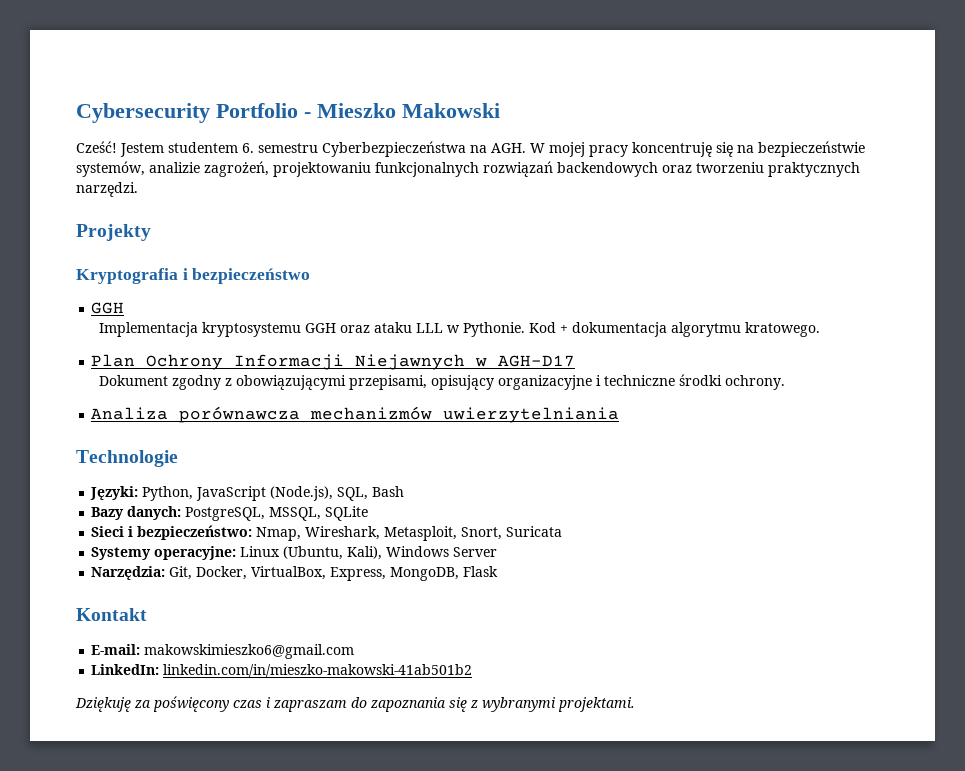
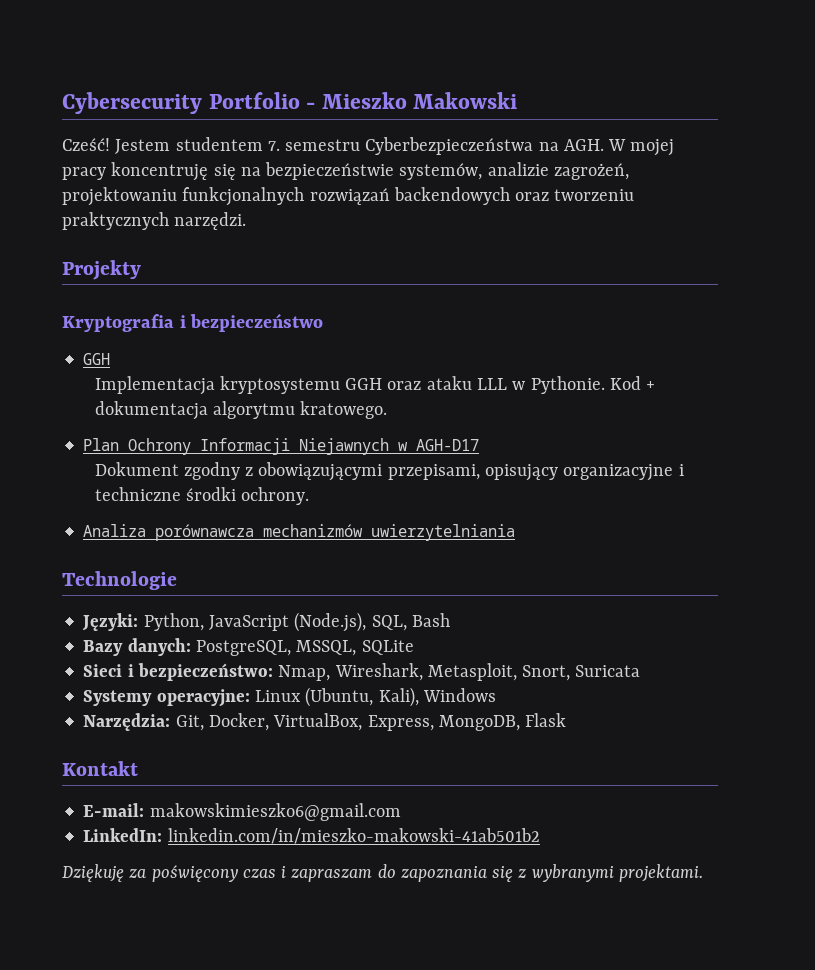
[242,143,254,153] 6. -> [267,141,280,151] 7.
[453,547,498,557] Server -> (496, 695) none

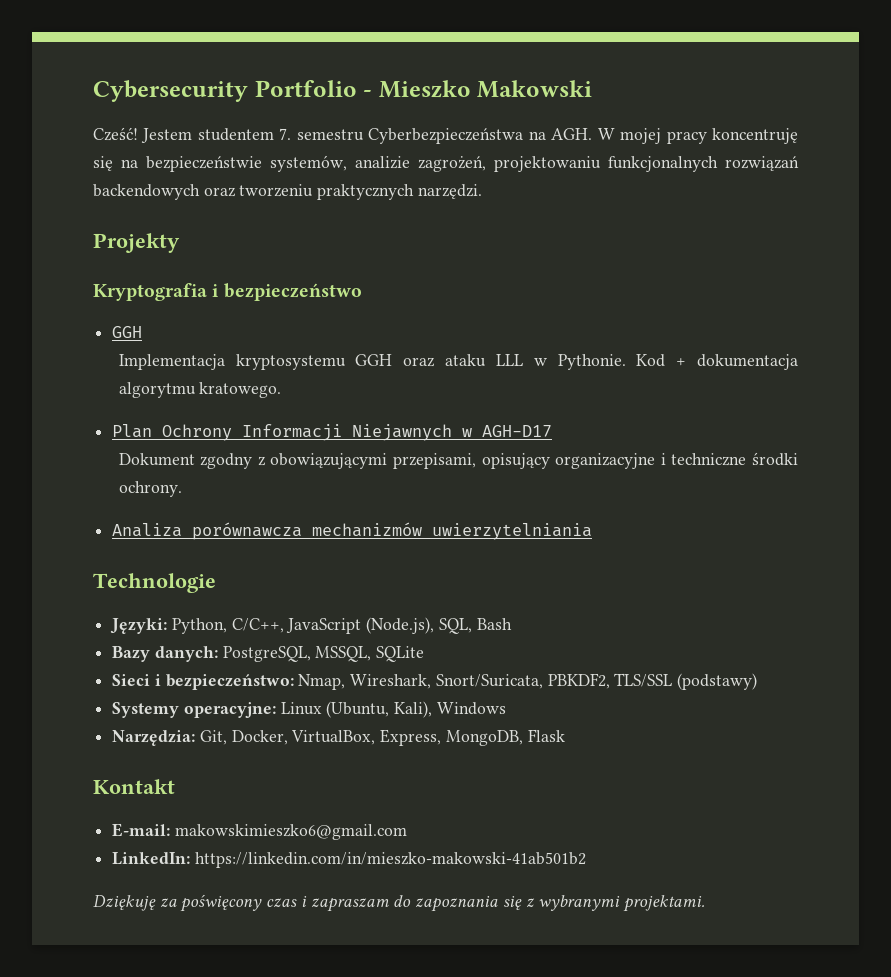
(204, 622) none -> [231,618,284,633] C/C++,
[427,663,641,681] Metasploit, Snort, Suricata -> [435,673,758,690] Snort/Suricata, PBKDF2, TLS/SSL (podstawy)
[167,828,540,844] linkedin.com/in/mieszko-makowski-41ab501b2 -> [194,852,586,868] https://linkedin.com/in/mieszko-makowski-41ab501b2

